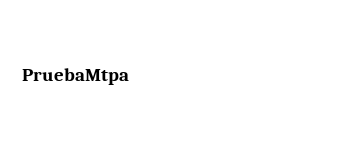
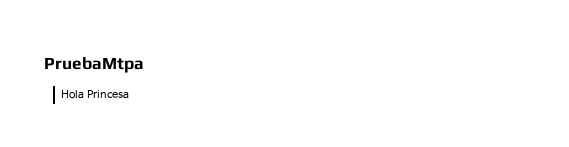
(129, 76) none -> [60,90,129,99] // Hola Princesa

